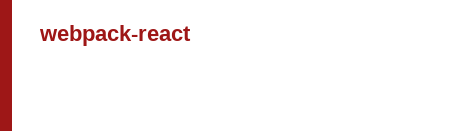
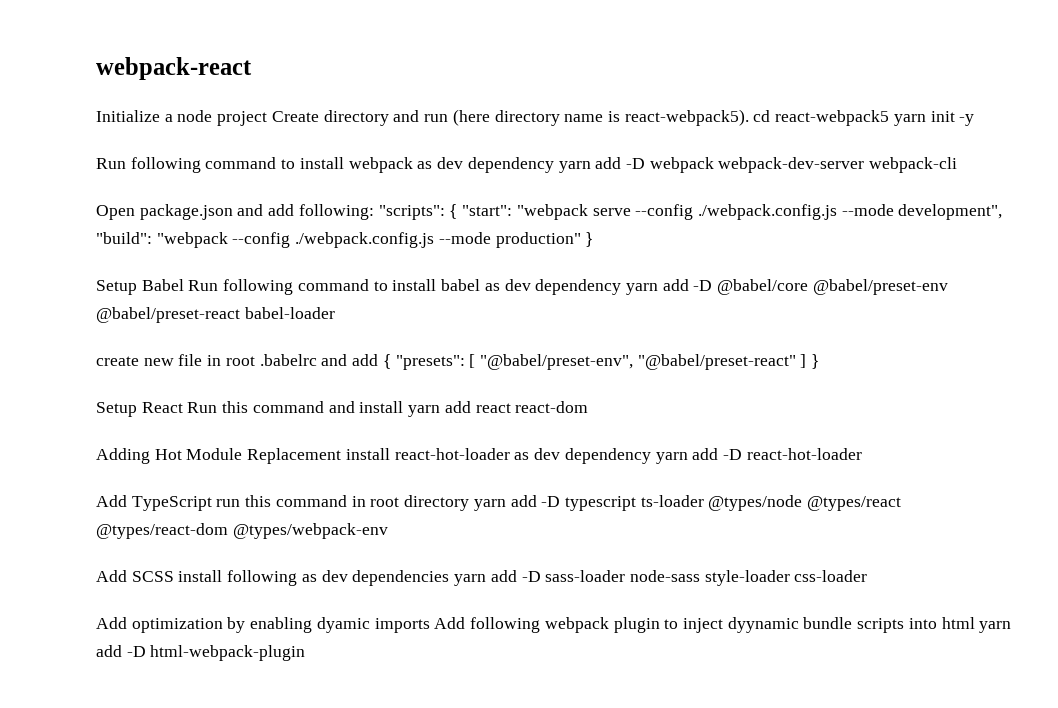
(191, 35) none -> [96,109,975,126] [96,157,958,173] [96,204,1003,220] [96,232,594,248] [96,279,948,295] [96,307,335,323] [96,354,820,370] [96,401,589,417] [96,448,862,464] [96,495,902,511] [96,523,388,539] [96,570,868,586] [96,617,1012,633] [96,645,306,661] // Initialize a node project Create directory and run (here directory name is react-webpack5). cd react-webpack5 yarn init -y // Run following command to install webpack as dev dependency yarn add -D webpack webpack-dev-server webpack-cli // Open package.json and add following: "scripts": { "start": "webpack serve --config ./webpack.config.js --mode development", "build": "webpack --config ./webpack.config.js --mode production" } // Setup Babel Run following command to install babel as dev dependency yarn add -D @babel/core @babel/preset-env @babel/preset-react babel-loader // create new file in root .babelrc and add { "presets": [ "@babel/preset-env", "@babel/preset-react" ] } // Setup React Run this command and install yarn add react react-dom // Adding Hot Module Replacement install react-hot-loader as dev dependency yarn add -D react-hot-loader // Add TypeScript run this command in root directory yarn add -D typescript ts-loader @types/node @types/react @types/react-dom @types/webpack-env // Add SCSS install following as dev dependencies yarn add -D sass-loader node-sass style-loader css-loader // Add optimization by enabling dyamic imports Add following webpack plugin to inject dyynamic bundle scripts into html yarn add -D html-webpack-plugin

